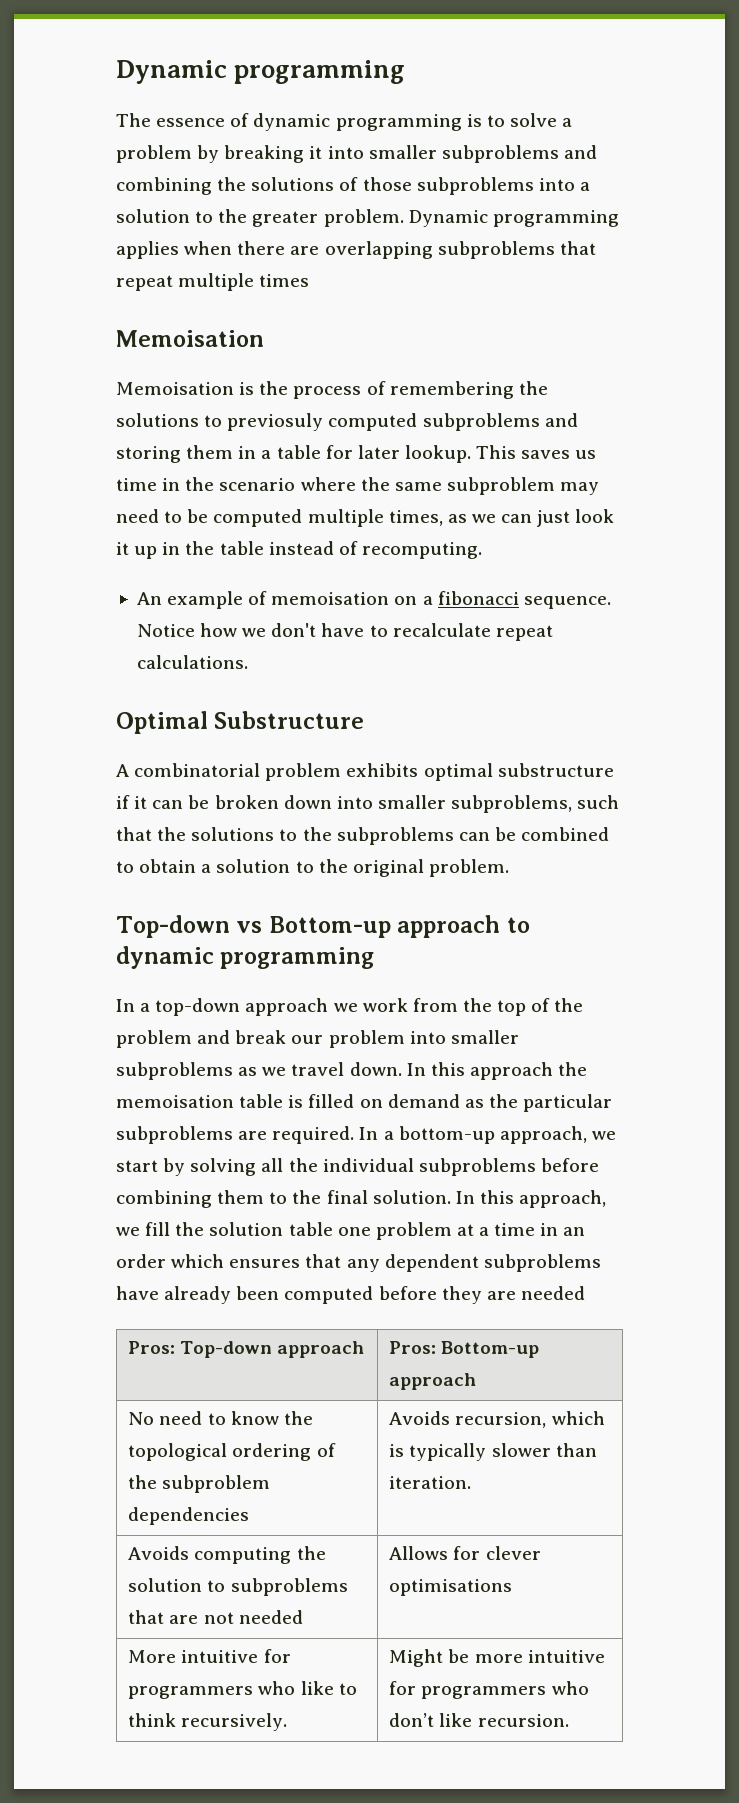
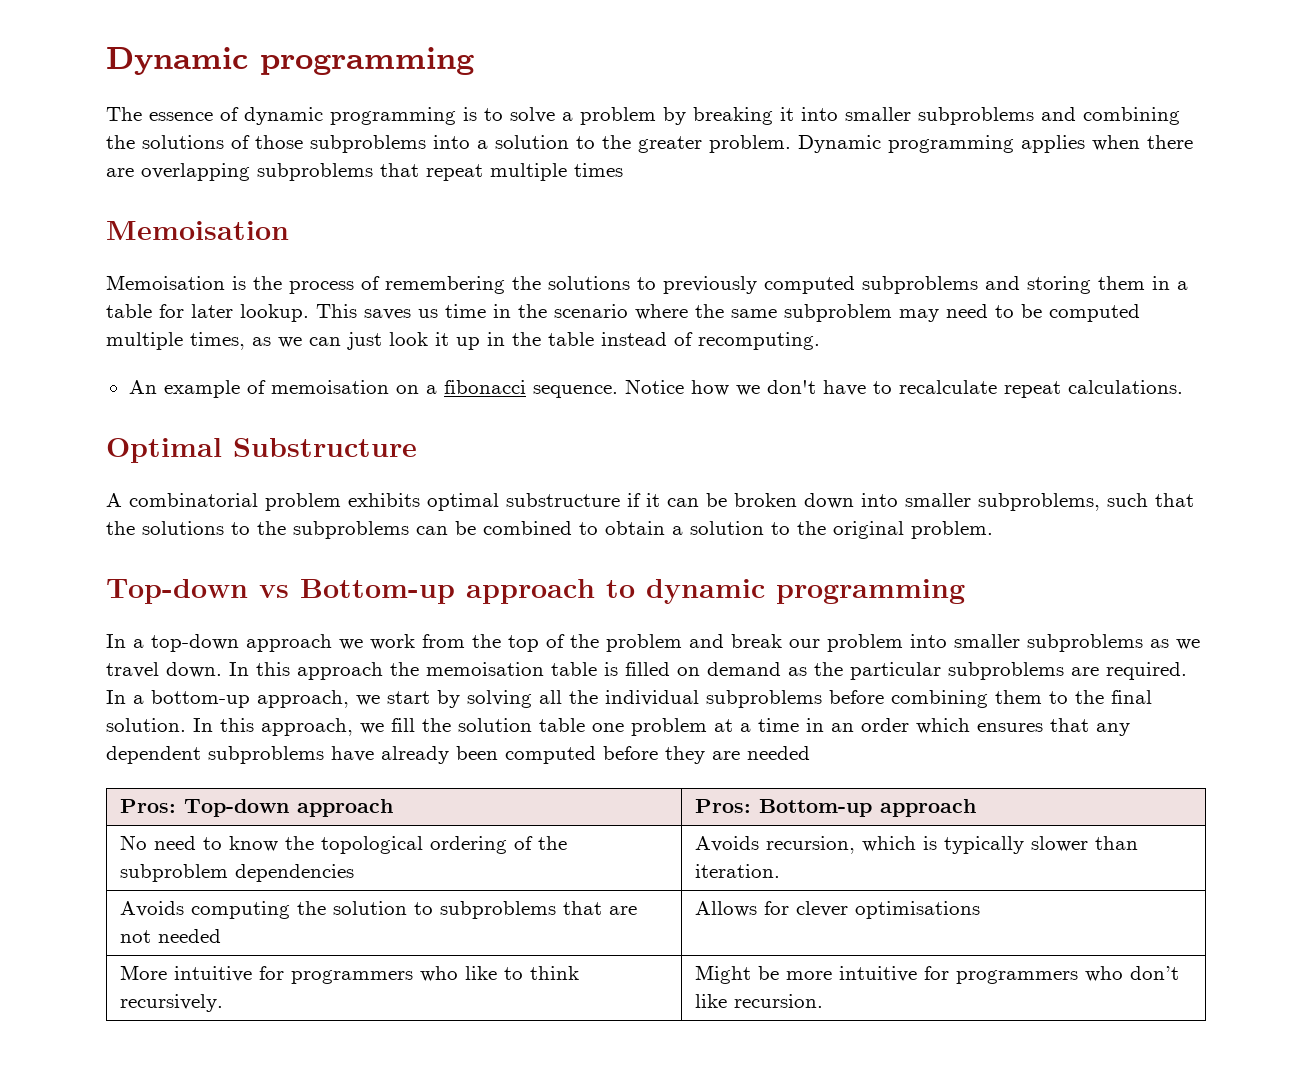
[227,413,324,431] previosuly -> [663,276,757,294] previously

